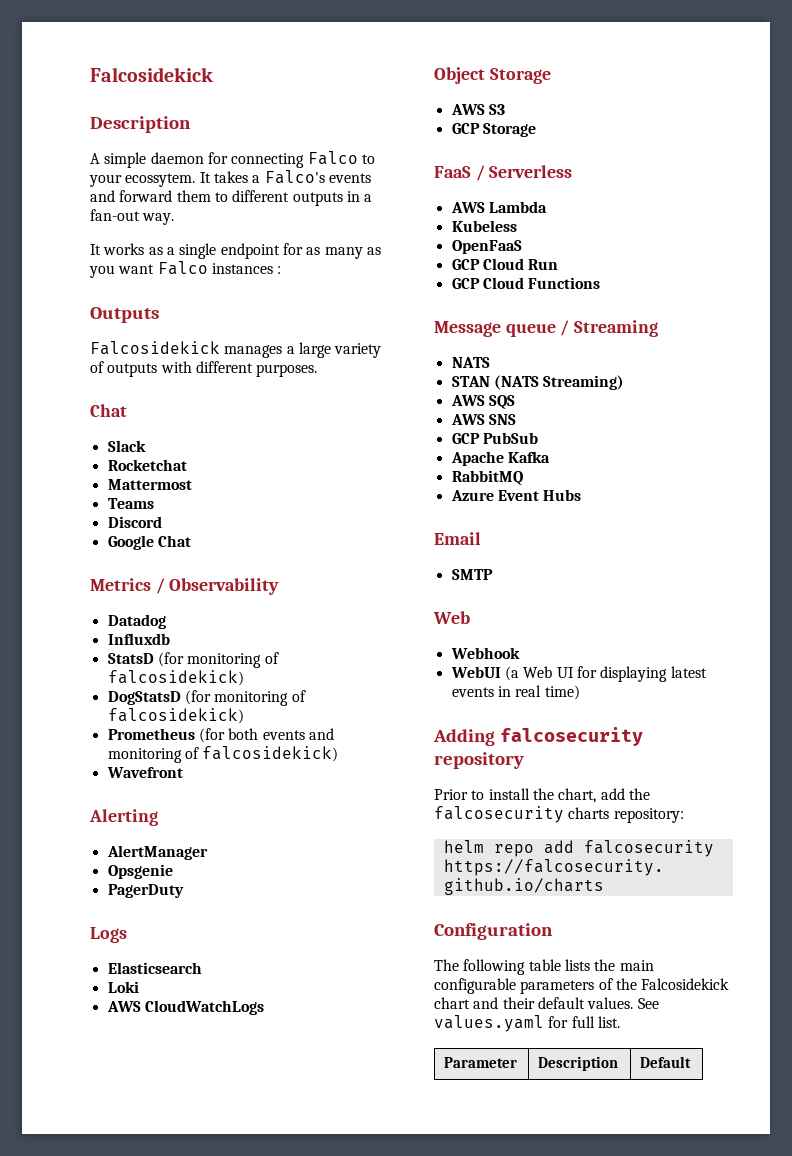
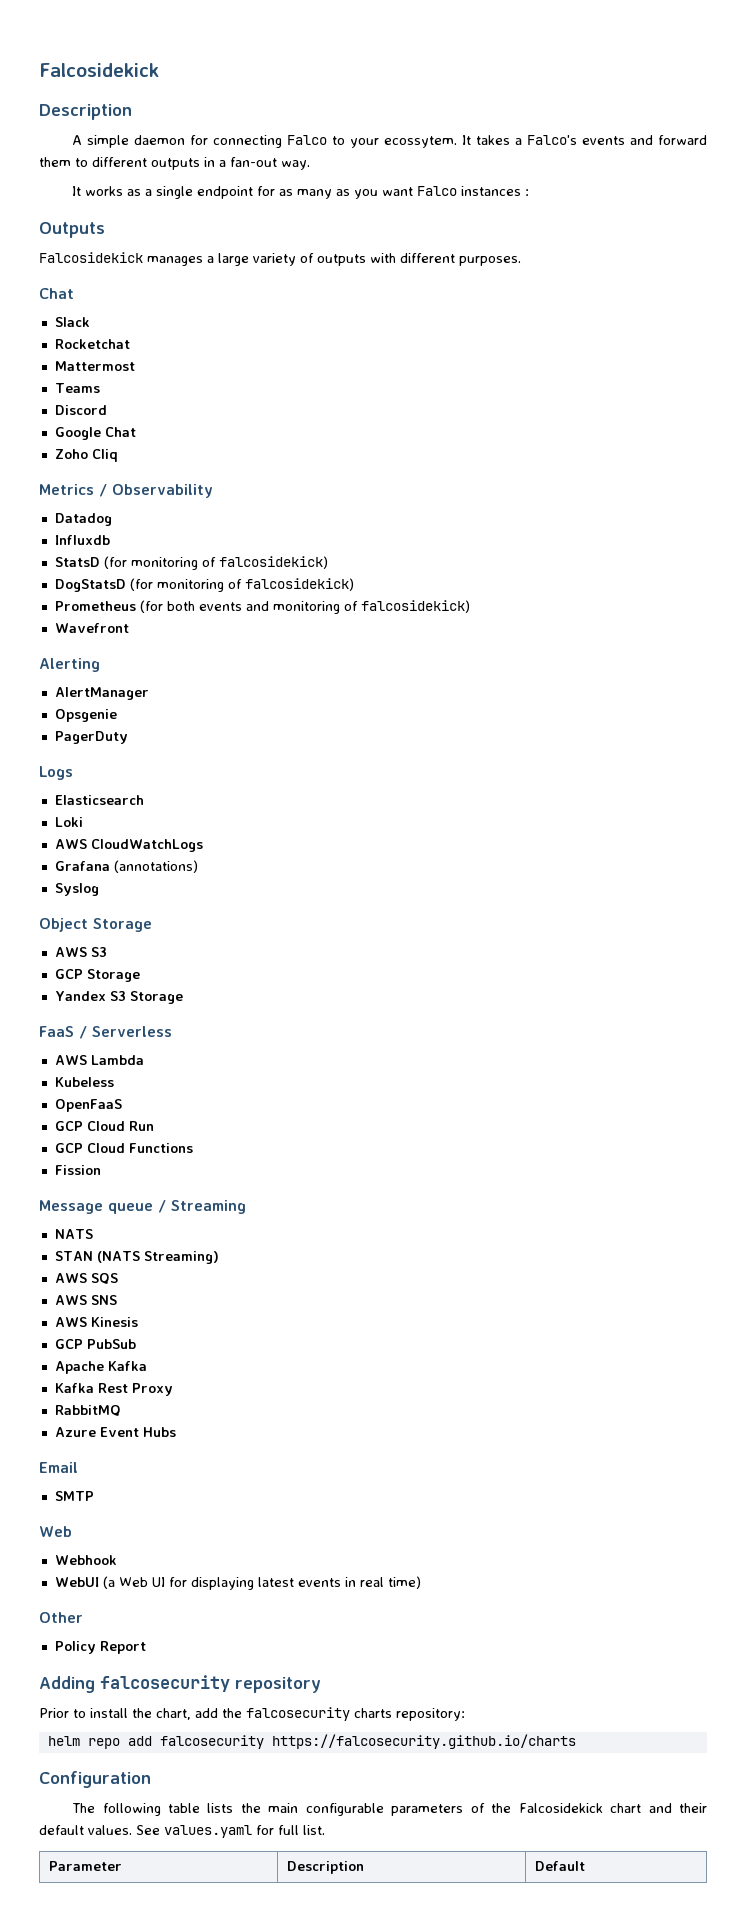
(191, 541) none -> [54,449,118,462] // Zoho Cliq
(264, 1007) none -> [54,860,198,873] [54,883,99,896] // Grafana (annotations) // Syslog
(536, 130) none -> [54,991,183,1004] // Yandex S3 Storage
(601, 283) none -> [54,1165,101,1175] // Fission
(516, 419) none -> [54,1317,138,1327] // AWS Kinesis
(550, 457) none -> [54,1383,173,1396] // Kafka Rest Proxy
(580, 692) none -> [39,1612,83,1623] [54,1641,146,1654] // Other // Policy Report

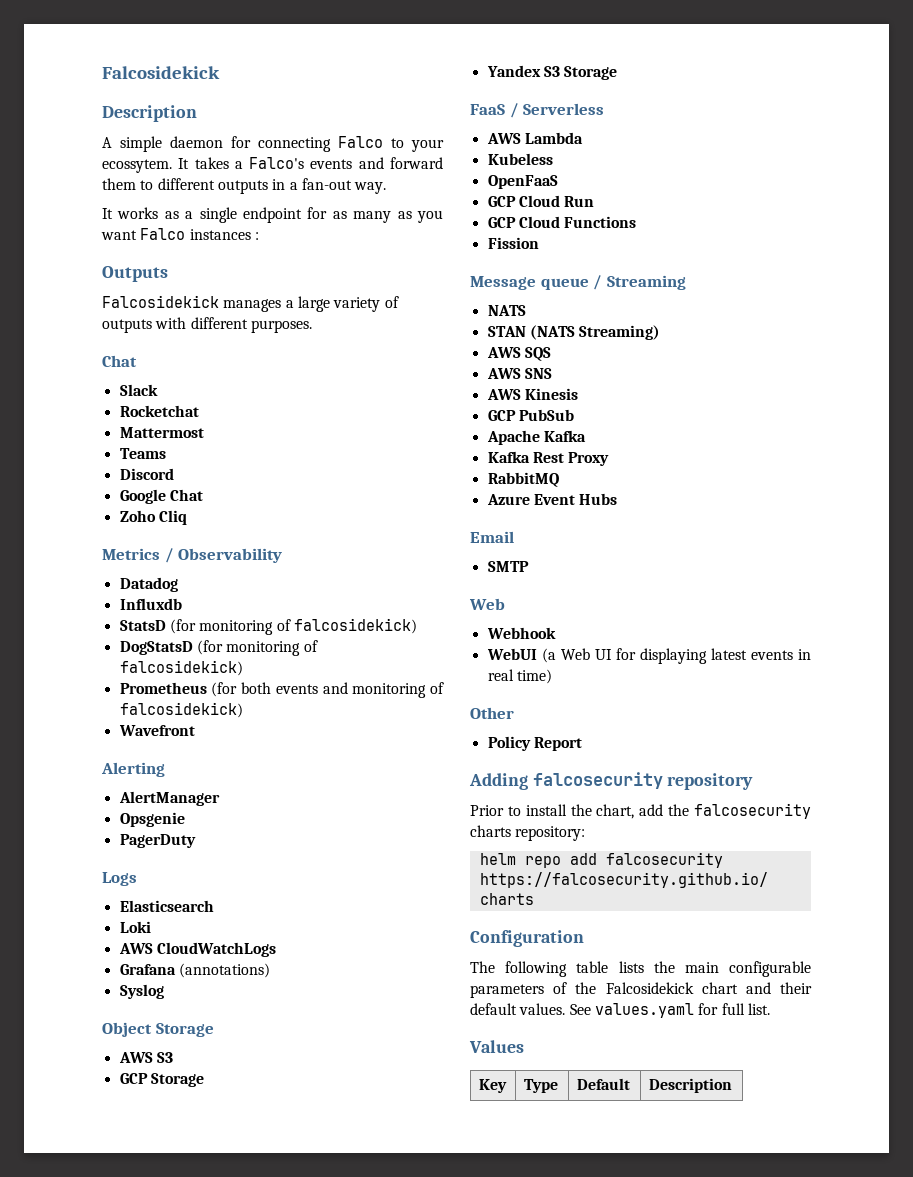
[49,1861,123,1871] [287,1861,365,1874] [535,1861,586,1871] // Parameter | Description | Default -> [469,1040,524,1053] [478,1079,507,1093] [523,1079,558,1093] [576,1078,630,1090] [648,1078,732,1093] // Values // Key | Type | Default | Description

